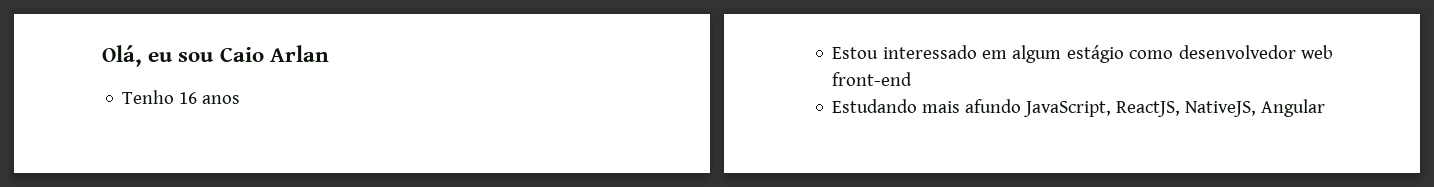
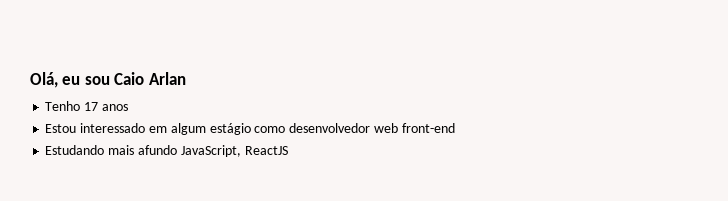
[179,92,198,104] 16 -> [84,102,99,111] 17
[1116,99,1326,117] ReactJS, NativeJS, Angular -> [244,146,288,155] ReactJS

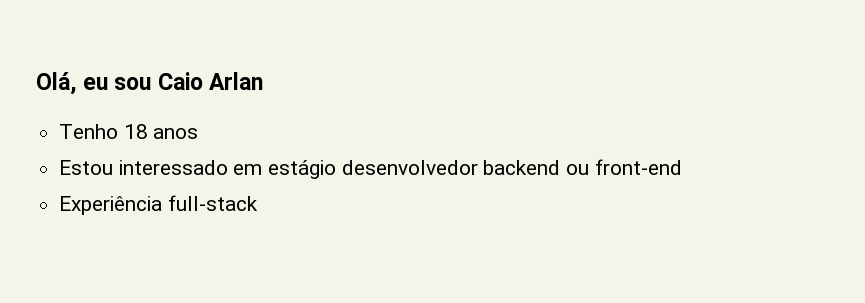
[84,102,99,111] 17 -> [123,124,148,139] 18
[170,123,455,135] [45,145,288,157] algum estágio como desenvolvedor web front-end // Estudando mais afundo JavaScript, ReactJS -> [268,159,682,179] [59,195,258,215] estágio desenvolvedor backend ou front-end // Experiência full-stack

